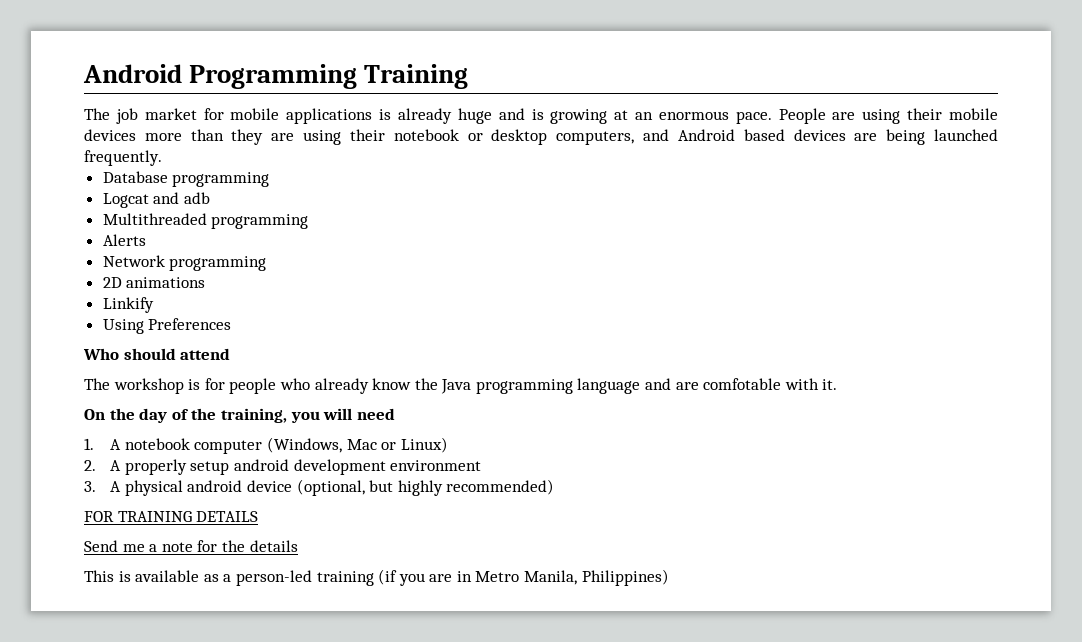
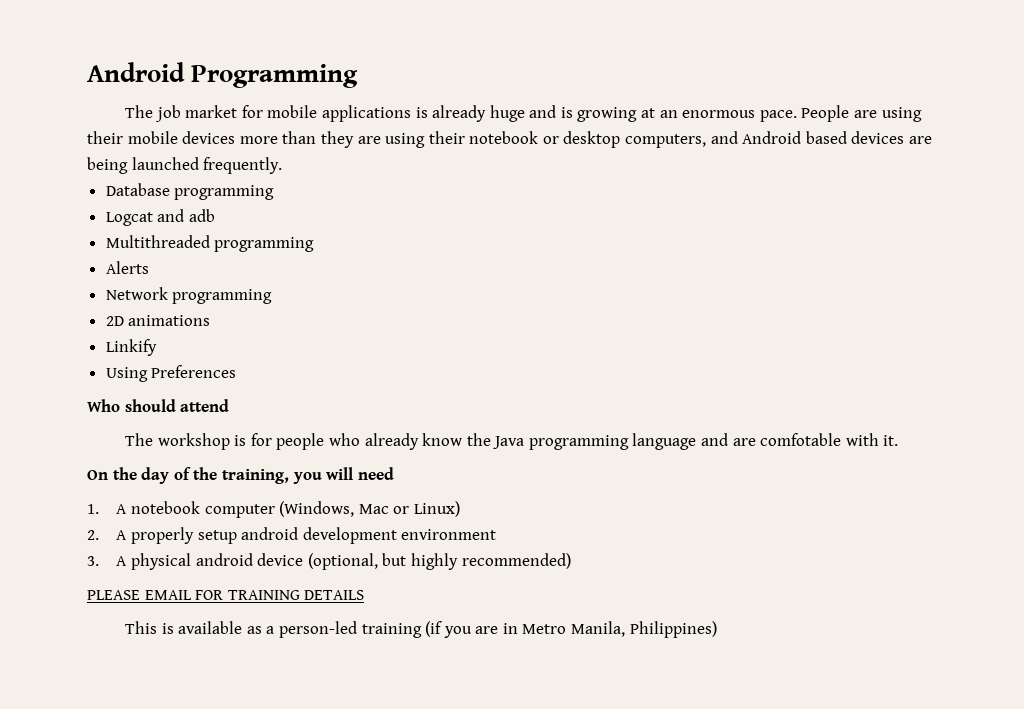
[364,64,469,89] Training -> (359, 76) none
(555, 487) none -> [87,590,192,600] PLEASE EMAIL
[84,540,298,552] // Send me a note for the details -> (365, 595) none

